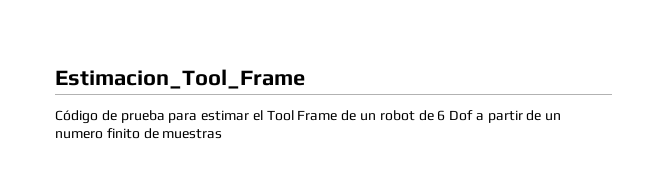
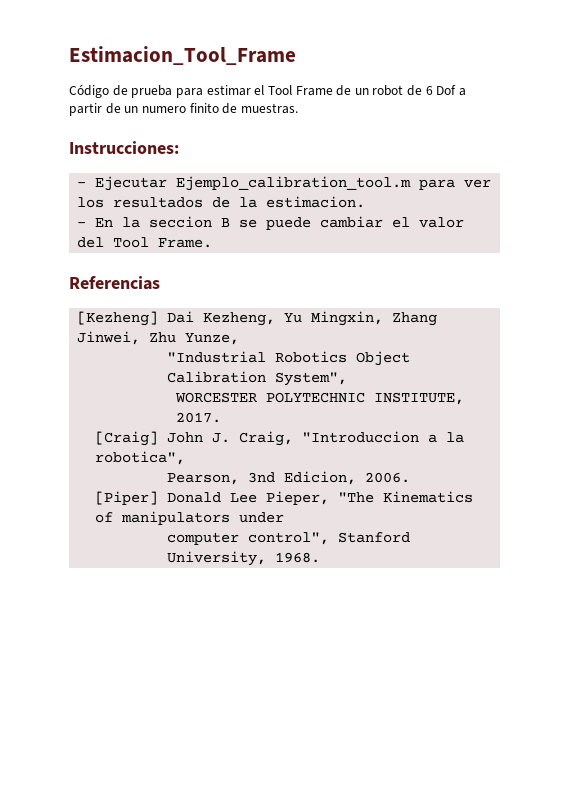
[162,129,223,139] muestras -> [240,103,298,114] [69,141,179,154] [77,176,492,191] [77,196,366,208] [77,216,465,230] [77,237,213,248] [69,276,160,290] [77,311,438,326] [77,331,240,345] [167,351,411,366] [167,371,348,386] [175,392,465,405] [176,412,222,423] [95,431,465,446] [95,451,186,465] [167,471,411,485] [95,491,474,505] [95,511,285,525] [167,532,411,545] [167,551,321,566] muestras. // Instrucciones: // - Ejecutar Ejemplo_calibration_tool.m para ver los resultados de la estimacion. // - En la seccion B se puede cambiar el valor del Tool Frame. // Referencias // [Kezheng] Dai Kezheng, Yu Mingxin, Zhang Jinwei, Zhu Yunze, // "Industrial Robotics Object Calibration System", // WORCESTER POLYTECHNIC INSTITUTE, 2017. // [Craig] John J. Craig, "Introduccion a la robotica", // Pearson, 3nd Edicion, 2006. // [Piper] Donald Lee Pieper, "The Kinematics of manipulators under // computer control", Stanford University, 1968.

